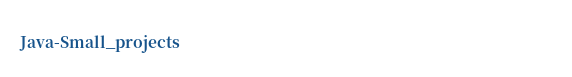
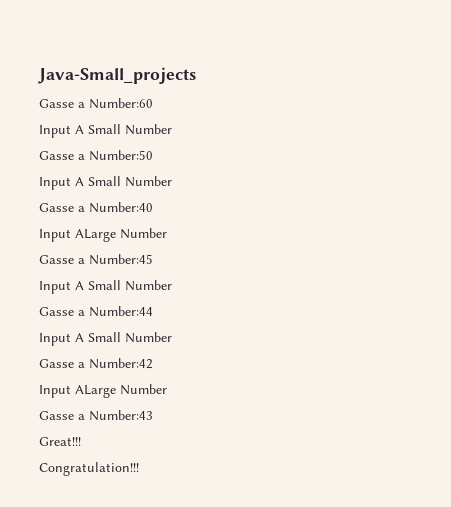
(180, 44) none -> [39,98,153,109] [39,124,172,138] [39,150,153,161] [39,176,172,190] [39,202,153,213] [39,228,167,242] [39,254,153,265] [39,280,172,294] [39,306,153,317] [39,332,172,346] [39,358,153,369] [39,384,167,398] [39,410,153,421] [39,437,81,446] [39,462,139,476] // Gasse a Number:60 // Input A Small Number // Gasse a Number:50 // Input A Small Number // Gasse a Number:40 // Input ALarge Number // Gasse a Number:45 // Input A Small Number // Gasse a Number:44 // Input A Small Number // Gasse a Number:42 // Input ALarge Number // Gasse a Number:43 // Great!!! // Congratulation!!!

